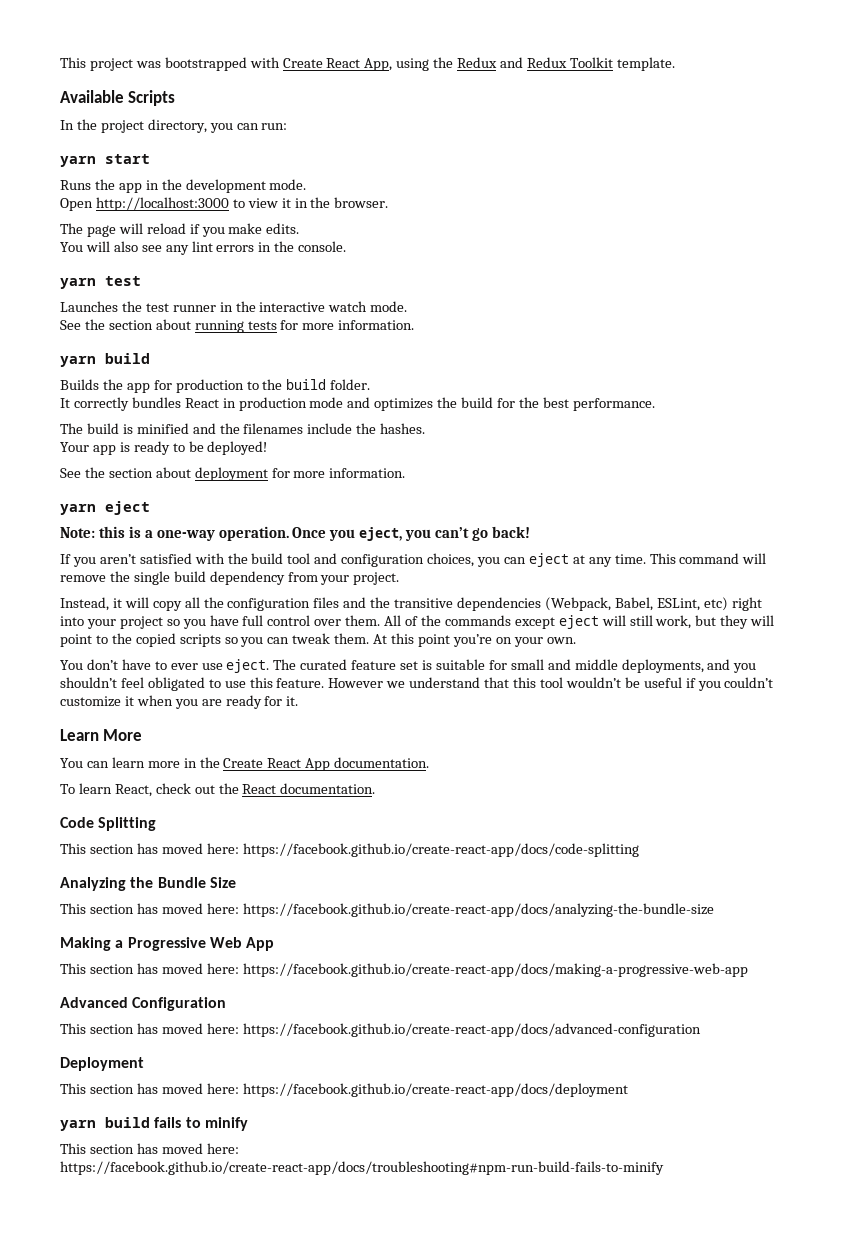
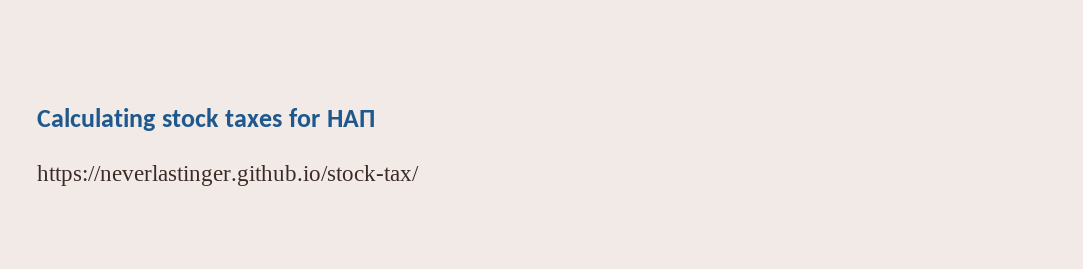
[60,57,675,71] [60,90,176,106] [60,119,288,133] [60,154,150,167] [60,179,307,193] [60,197,389,211] [60,223,300,237] [60,241,347,255] [60,276,141,289] [60,301,408,312] [60,319,415,333] [60,353,150,367] [60,379,371,393] [60,397,655,411] [60,423,426,434] [60,441,268,455] [60,467,406,481] [60,501,150,515] [60,526,530,541] [60,553,767,567] [60,571,400,585] [60,597,762,611] [60,615,775,629] [60,633,576,647] [60,659,757,673] [60,677,774,691] [60,695,299,709] [60,729,143,741] [60,757,430,771] [60,783,376,797] [60,817,157,831] [60,843,639,857] [60,877,236,891] [60,903,714,917] [60,937,275,951] [60,963,748,977] [60,997,227,1011] [60,1023,701,1037] [60,1057,144,1071] [60,1083,628,1097] [60,1117,248,1131] [60,1143,239,1154] [60,1161,664,1175] This project was bootstrapped with Create React App, using the Redux and Redux Toolkit template. // Available Scripts // In the project directory, you can run: // yarn start // Runs the app in the development mode. // Open http://localhost:3000 to view it in the browser. // The page will reload if you make edits. // You will also see any lint errors in the console. // yarn test // Launches the test runner in the interactive watch mode. // See the section about running tests for more information. // yarn build // Builds the app for production to the build folder. // It correctly bundles React in production mode and optimizes the build for the best performance. // The build is minified and the filenames include the hashes. // Your app is ready to be deployed! // See the section about deployment for more information. // yarn eject // Note: this is a one-way operation. Once you eject, you can’t go back! // If you aren’t satisfied with the build tool and configuration choices, you can eject at any time. This command will remove the single build dependency from your project. // Instead, it will copy all the configuration files and the transitive dependencies (Webpack, Babel, ESLint, etc) right into your project so you have full control over them. All of the commands except eject will still work, but they will point to the copied scripts so you can tweak them. At this point you’re on your own. // You don’t have to ever use eject. The curated feature set is suitable for small and middle deployments, and you shouldn’t feel obligated to use this feature. However we understand that this tool wouldn’t be useful if you couldn’t customize it when you are ready for it. // Learn More // You can learn more in the Create React App documentation. // To learn React, check out the React documentation. // Code Splitting // This section has moved here: https://facebook.github.io/create-react-app/docs/code-splitting // Analyzing the Bundle Size // This section has moved here: https://facebook.github.io/create-react-app/docs/analyzing-the-bundle-size // Making a Progressive Web App // This section has moved here: https://facebook.github.io/create-react-app/docs/making-a-progressive-web-app // Advanced Configuration // This section has moved here: https://facebook.github.io/create-react-app/docs/advanced-configuration // Deployment // This section has moved here: https://facebook.github.io/create-react-app/docs/deployment // yarn build fails to minify // This section has moved here: https://facebook.github.io/create-react-app/docs/troubleshooting#npm-run-build-fails-to-minify -> [37,108,375,131] [37,165,419,186] Calculating stock taxes for НАП // https://neverlastinger.github.io/stock-tax/

